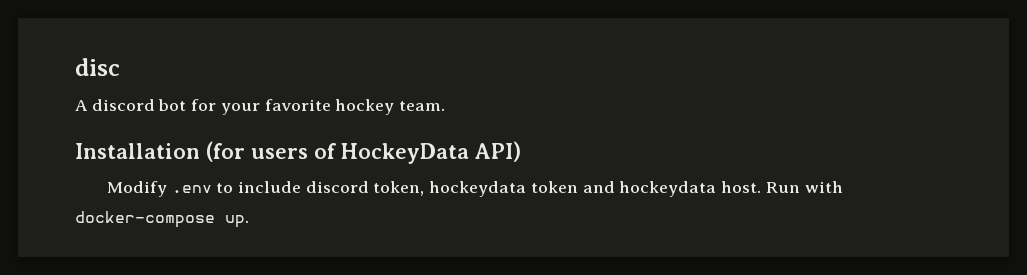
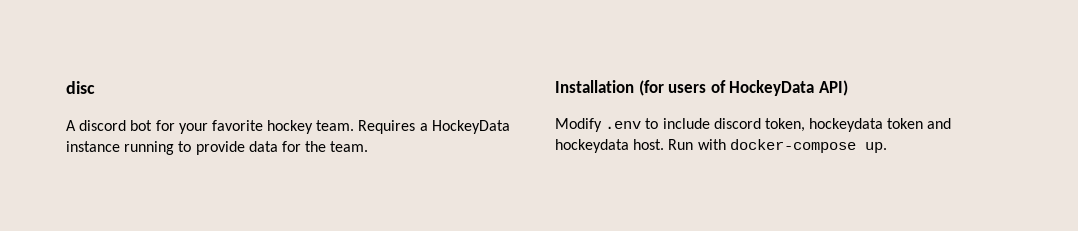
(446, 106) none -> [358,120,510,134] [66,141,369,155] Requires a HockeyData instance running to provide data for the team.

